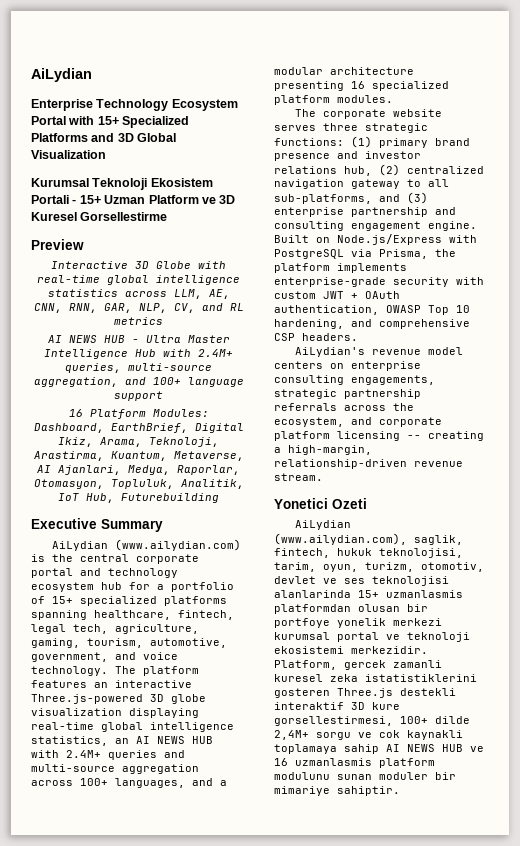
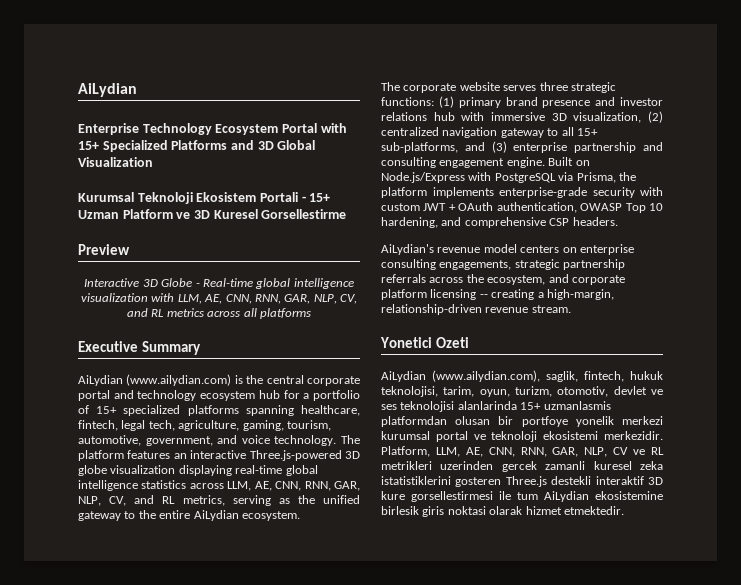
[198,261,226,269] [37,275,240,285] [47,289,167,297] with real-time global intelligence statistics across -> [195,278,354,289] [81,293,175,302] - Real-time global intelligence visualization with
[47,335,230,343] [44,349,233,359] [65,363,212,373] [33,377,244,387] [114,391,163,401] [68,409,209,419] [33,423,244,433] [58,437,219,447] [33,451,244,461] [37,465,240,475] [33,479,244,489] [58,493,219,503] // AI NEWS HUB - Ultra Master Intelligence Hub with 2.4M+ queries, multi-source aggregation, and 100+ language support // 16 Platform Modules: Dashboard, EarthBrief, Digital Ikiz, Arama, Teknoloji, Arastirma, Kuantum, Metaverse, AI Ajanlari, Medya, Raporlar, Otomasyon, Topluluk, Analitik, IoT Hub, Futurebuilding -> [207,308,311,319] across all platforms
[31,736,213,746] [31,750,185,760] [31,764,199,774] [31,778,227,788] [274,67,414,75] [274,81,449,91] [274,95,393,105] statistics, an AI NEWS HUB with 2.4M+ queries and multi-source aggregation across 100+ languages, and a modular architecture presenting 16 specialized platform modules. -> [141,480,360,491] [78,495,360,506] [78,510,300,521] statistics across LLM, AE, CNN, RNN, GAR, NLP, CV, and RL metrics, serving as the unified gateway to the entire AiLydian ecosystem.
[344,166,372,176] hub, -> [433,112,642,123] hub with immersive 3D visualization,
(449, 183) none -> [576,128,598,136] 15+
(337, 665) none -> [435,447,664,457] [381,461,494,470] LLM, AE, CNN, RNN, GAR, NLP, CV ve RL metrikleri uzerinden
[274,716,470,726] [274,730,463,740] [274,744,484,754] [274,758,435,768] [274,772,456,780] [274,786,400,796] gorsellestirmesi, 100+ dilde 2,4M+ sorgu ve cok kaynakli toplamaya sahip AI NEWS HUB ve 16 uzmanlasmis platform modulunu sunan moduler bir mimariye sahiptir. -> [411,491,663,502] [381,506,624,517] gorsellestirmesi ile tum AiLydian ekosistemine birlesik giris noktasi olarak hizmet etmektedir.

